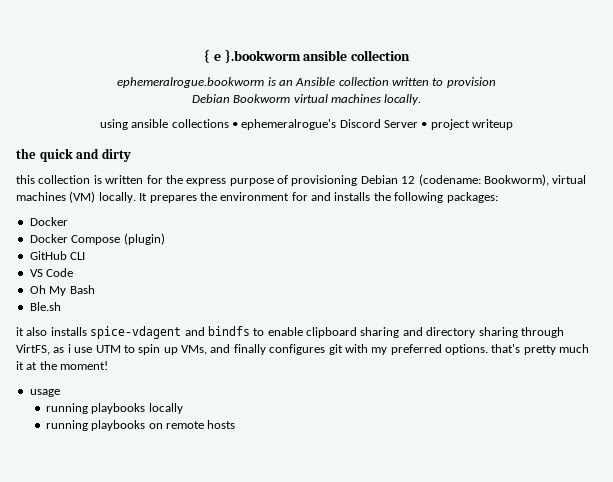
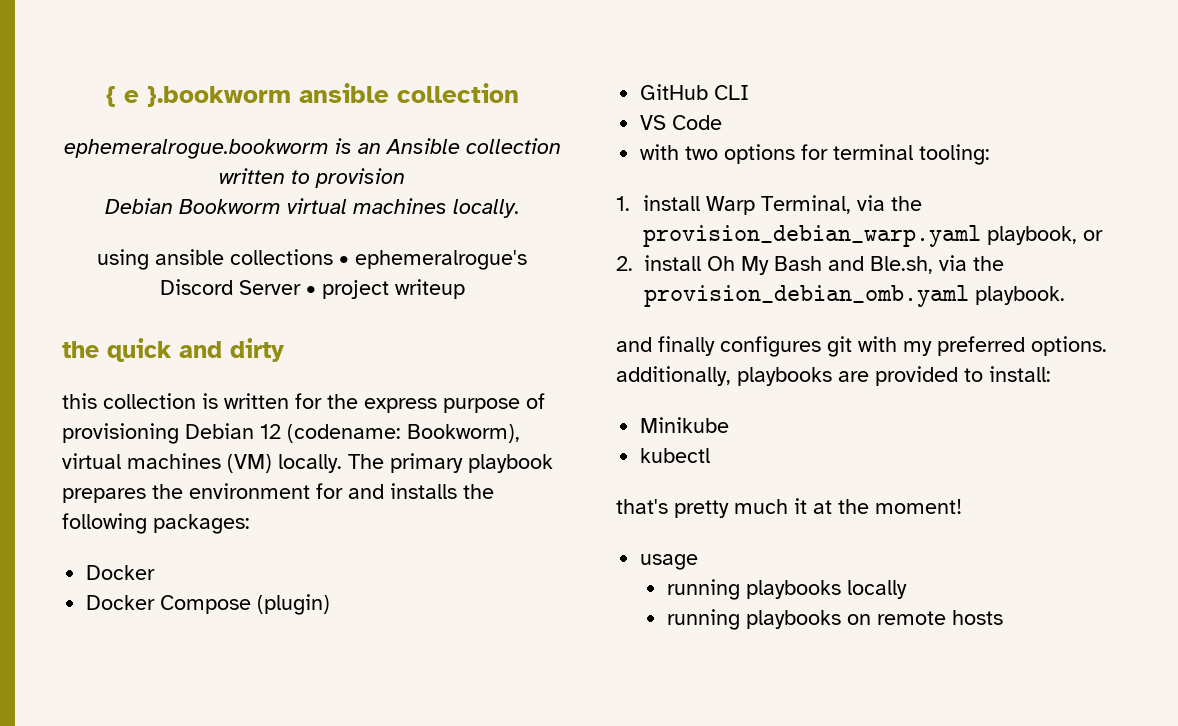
[139,193,148,201] It -> [348,453,553,473] The primary playbook
[29,285,95,296] [29,302,61,311] [16,326,564,339] [16,344,207,355] Oh My Bash // Ble.sh // it also installs spice-vdagent and bindfs to enable clipboard sharing and directory sharing through VirtFS, as i use UTM to spin up VMs, -> [640,144,991,165] [616,195,922,215] [642,225,1103,247] [616,255,1004,275] [644,285,1065,307] with two options for terminal tooling: // 1. install Warp Terminal, via the provision_debian_warp.yaml playbook, or // 2. install Oh My Bash and Ble.sh, via the provision_debian_omb.yaml playbook. //
(488, 349) none -> [616,366,1051,386] [640,417,730,433] [640,448,711,463] additionally, playbooks are provided to install: // Minikube // kubectl //

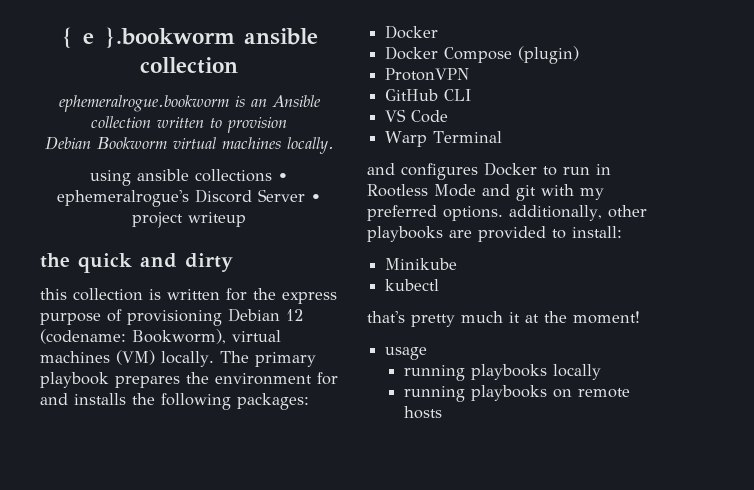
(331, 604) none -> [385,68,470,81] // ProtonVPN
[640,144,991,165] [616,195,922,215] [642,225,1103,247] [616,255,1004,275] [644,285,1065,307] [616,336,821,357] with two options for terminal tooling: // 1. install Warp Terminal, via the provision_debian_warp.yaml playbook, or // 2. install Oh My Bash and Ble.sh, via the provision_debian_omb.yaml playbook. // and finally configures -> [385,131,503,147] [367,162,611,180] [367,184,510,197] Warp Terminal // and configures Docker to run in Rootless Mode and
(731, 376) none -> [607,205,647,218] other

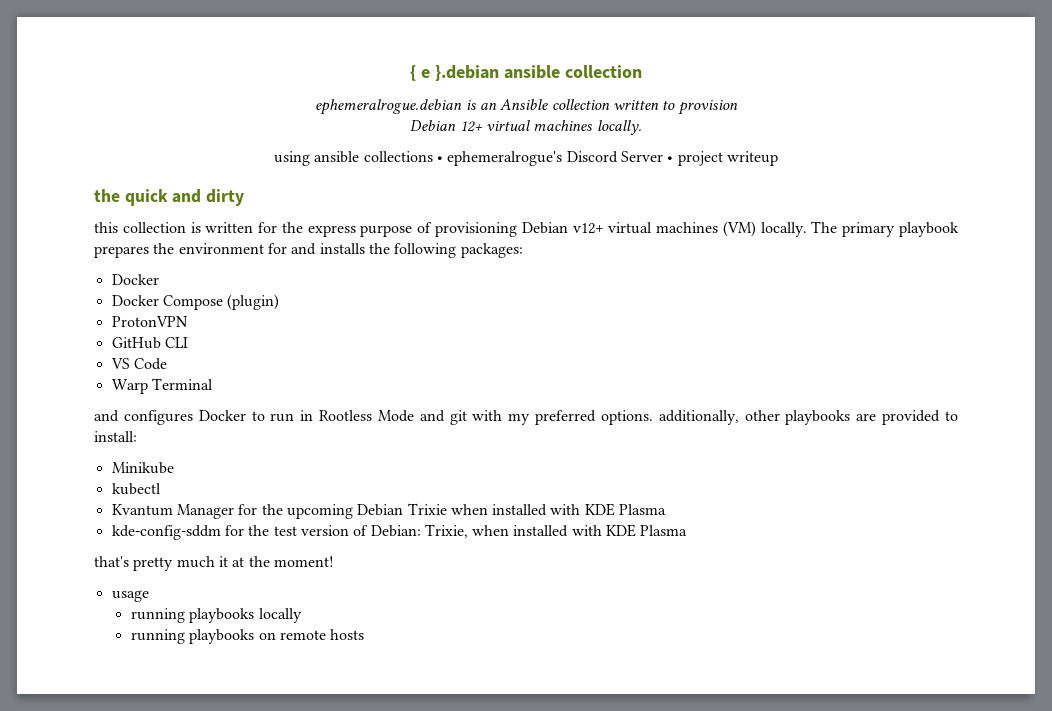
[102,27,235,49] }.bookworm -> [435,65,499,81] }.debian
[58,95,229,112] ephemeralrogue.bookworm -> [315,99,463,115] ephemeralrogue.debian
[96,137,167,149] Bookworm -> [459,121,483,132] 12+
[286,309,303,321] [40,329,226,344] 12 (codename: Bookworm), -> [572,223,604,234] v12+
(440, 285) none -> [111,503,667,519] [111,524,688,540] // Kvantum Manager for the upcoming Debian Trixie when installed with KDE Plasma // kde-config-sddm for the test version of Debian: Trixie, when installed with KDE Plasma

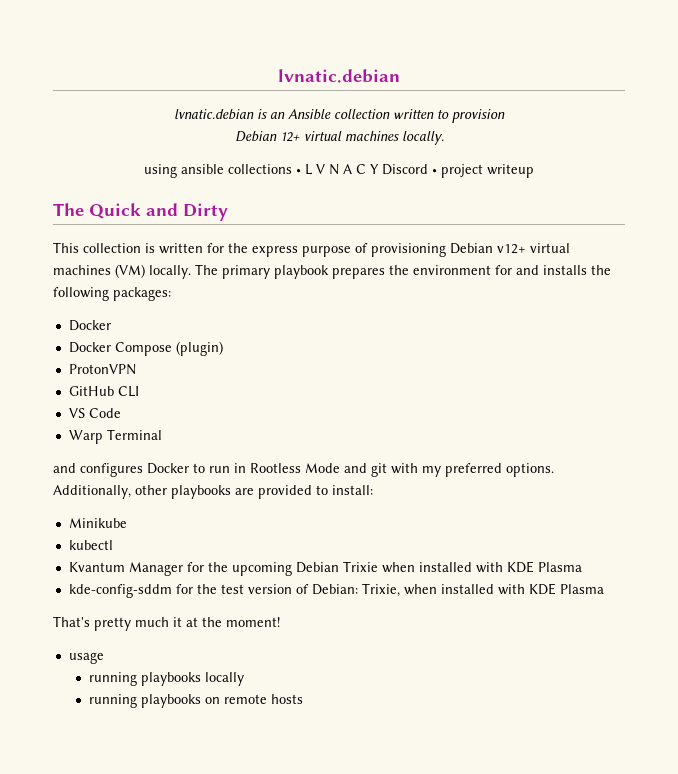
[410,65,642,81] [315,99,463,115] { e }.debian ansible collection // ephemeralrogue.debian -> [278,69,400,83] [174,109,254,120] lvnatic.debian // lvnatic.debian
[447,151,778,166] [94,189,245,206] [94,222,118,233] ephemeralrogue's Discord Server • project writeup // the quick and dirty // this -> [305,164,534,178] [53,203,228,221] [53,242,79,253] L V N A C Y Discord • project writeup // The Quick and Dirty // This
[658,410,739,425] additionally, -> [53,485,131,499] Additionally,
[94,556,129,567] that's -> [53,616,90,627] That's

